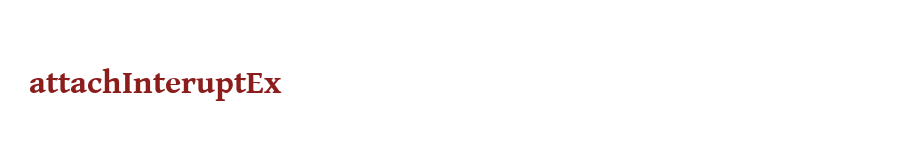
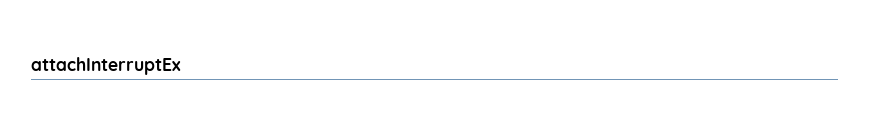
[29,68,282,101] attachInteruptEx -> [31,57,181,75] attachInterruptEx

